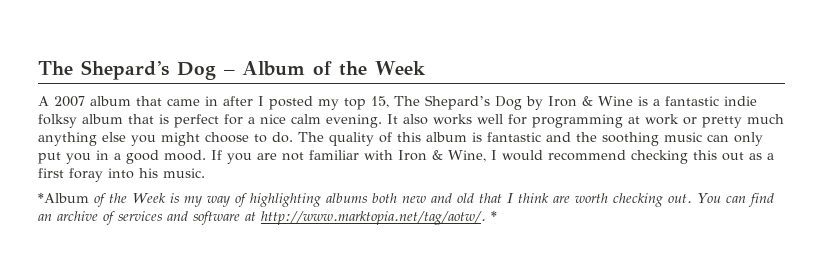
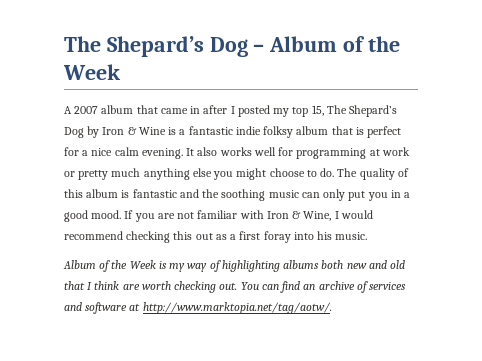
[38,193,89,203] *Album -> [63,260,96,269] Album
[490,211,497,221] * -> (332, 308) none

